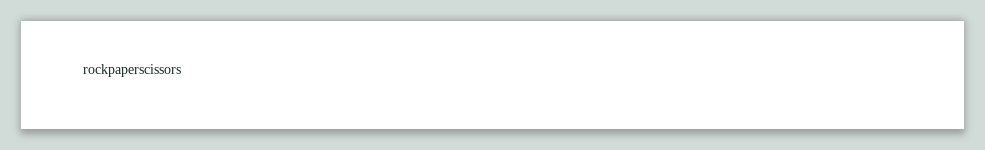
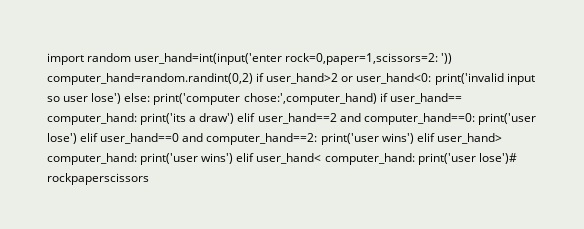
(83, 70) none -> [47,53,453,65] [47,73,535,85] [47,93,462,105] [47,113,536,125] [47,133,502,145] [47,153,517,165] import random user_hand=int(input('enter rock=0,paper=1,scissors=2: ')) computer_hand=random.randint(0,2) if user_hand>2 or user_hand<0: print('invalid input so user lose') else: print('computer chose:',computer_hand) if user_hand== computer_hand: print('its a draw') elif user_hand==2 and computer_hand==0: print('user lose') elif user_hand==0 and computer_hand==2: print('user wins') elif user_hand> computer_hand: print('user wins') elif user_hand< computer_hand: print('user lose')#

